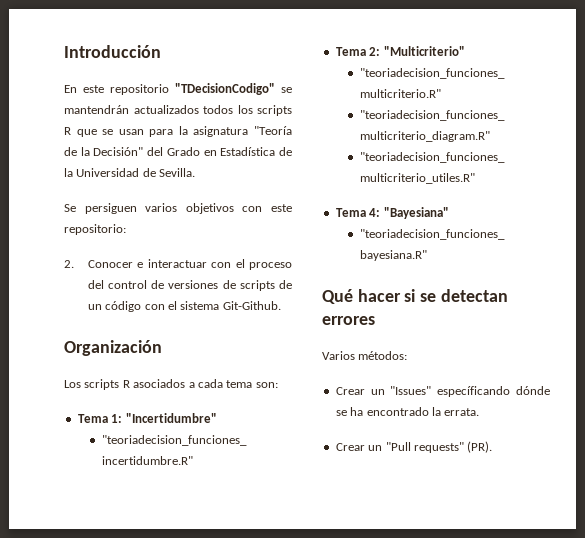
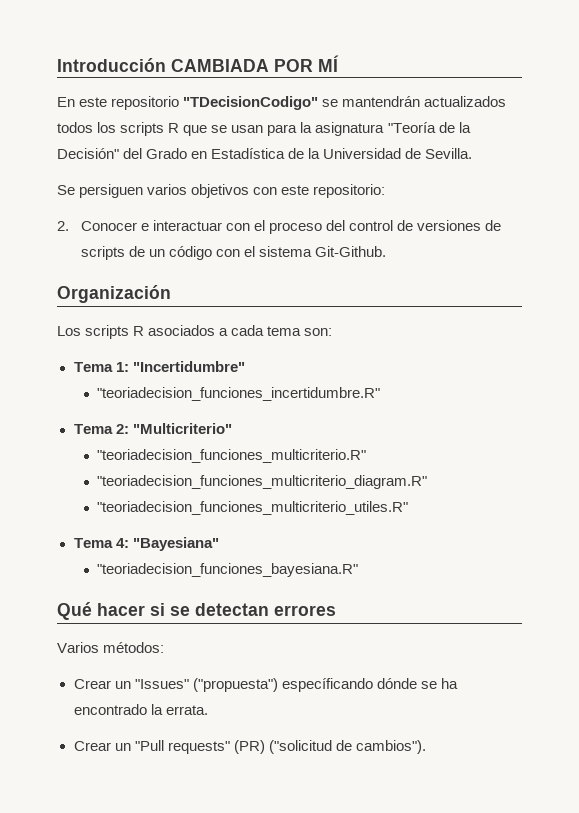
(161, 51) none -> [171,55,339,72] CAMBIADA POR MÍ
(432, 390) none -> [192,678,278,692] ("propuesta")
[467,441,493,453] (PR). -> [233,740,426,754] (PR) ("solicitud de cambios").

